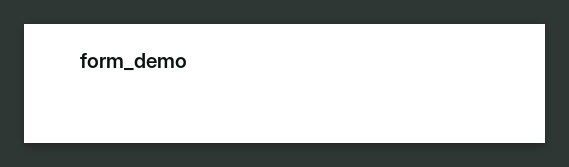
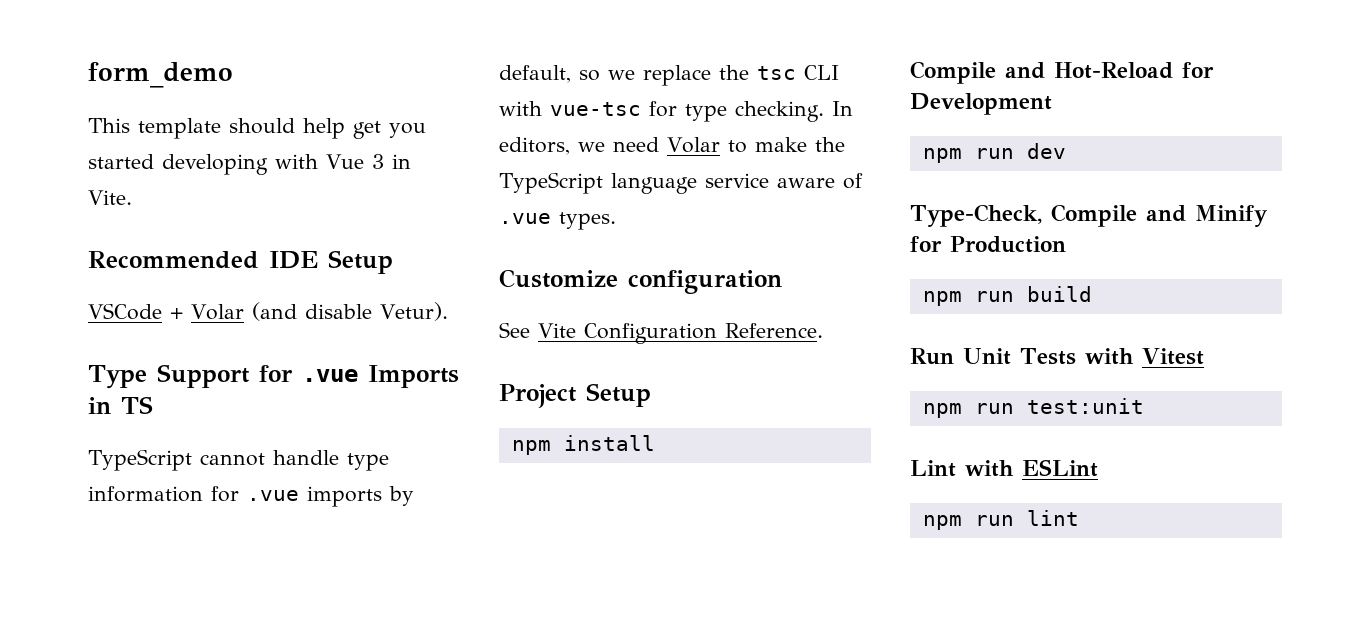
(187, 62) none -> [88,118,426,139] [88,154,411,175] [88,190,132,205] [88,250,393,274] [88,302,448,321] [88,364,459,389] [88,396,153,414] [88,449,389,471] [88,486,414,507] [499,65,839,86] [499,101,853,122] [499,137,845,155] [499,172,863,194] [499,212,616,230] [499,269,782,294] [499,322,823,344] [499,383,651,408] [511,435,655,455] [910,61,1214,84] [910,93,1052,115] [922,143,1066,163] [910,204,1268,227] [910,236,1066,253] [922,286,1092,306] [910,348,1204,365] [922,398,1144,418] [910,459,1098,477] [922,510,1079,530] // This template should help get you started developing with Vue 3 in Vite. // Recommended IDE Setup // VSCode + Volar (and disable Vetur). // Type Support for .vue Imports in TS // TypeScript cannot handle type information for .vue imports by default, so we replace the tsc CLI with vue-tsc for type checking. In editors, we need Volar to make the TypeScript language service aware of .vue types. // Customize configuration // See Vite Configuration Reference. // Project Setup // npm install // Compile and Hot-Reload for Development // npm run dev // Type-Check, Compile and Minify for Production // npm run build // Run Unit Tests with Vitest // npm run test:unit // Lint with ESLint // npm run lint

